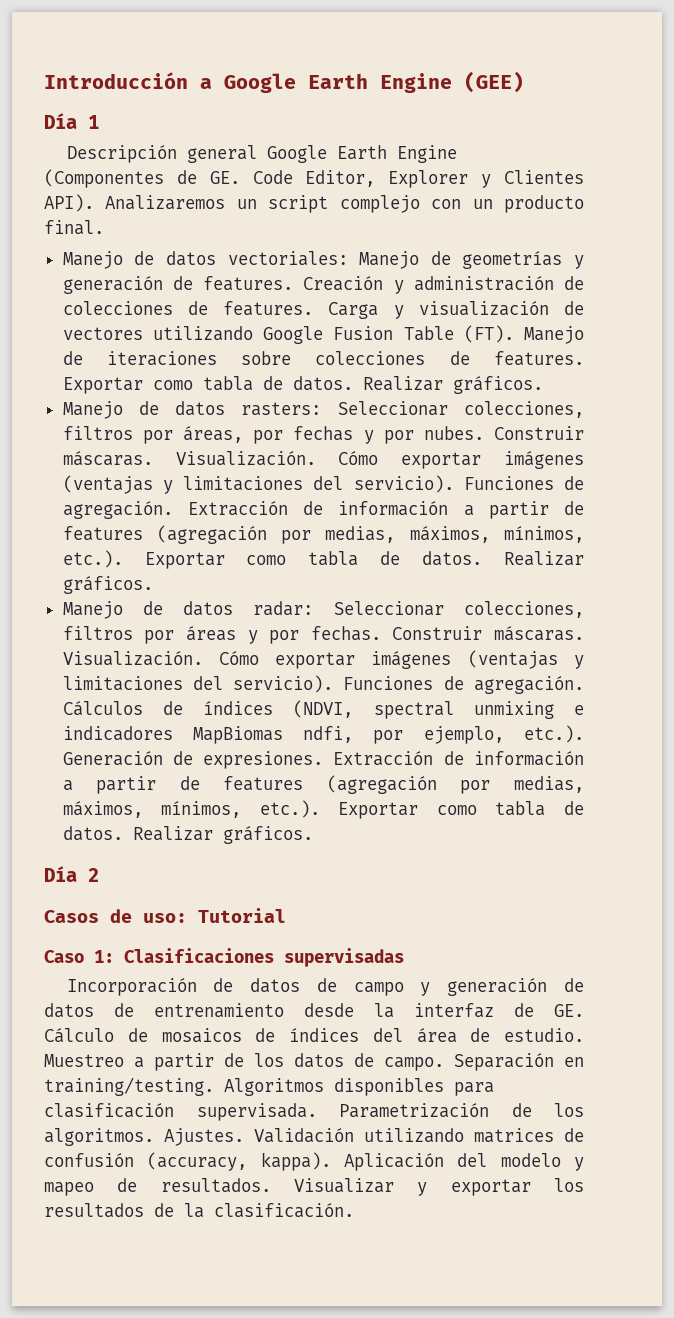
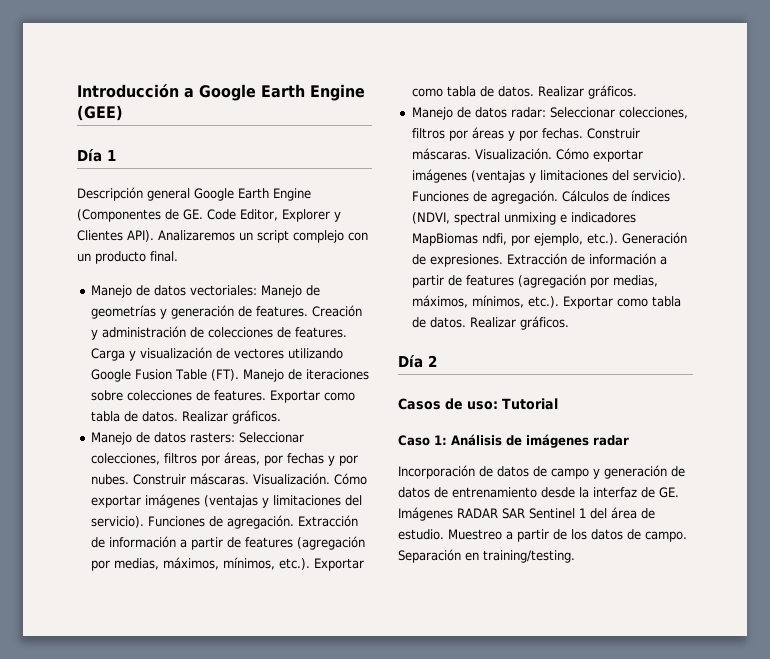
[124,948,404,967] Clasificaciones supervisadas -> [451,434,629,448] Análisis de imágenes radar
[44,1028,359,1043] Cálculo de mosaicos de índices -> [398,507,586,521] Imágenes RADAR SAR Sentinel 1
[224,1078,494,1096] [44,1103,584,1121] [44,1128,584,1146] [44,1152,584,1171] [44,1178,584,1196] [44,1203,354,1218] Algoritmos disponibles para clasificación supervisada. Parametrización de los algoritmos. Ajustes. Validación utilizando matrices de confusión (accuracy, kappa). Aplicación del modelo y mapeo de resultados. Visualizar y exportar los resultados de la clasificación. -> (575, 556) none

